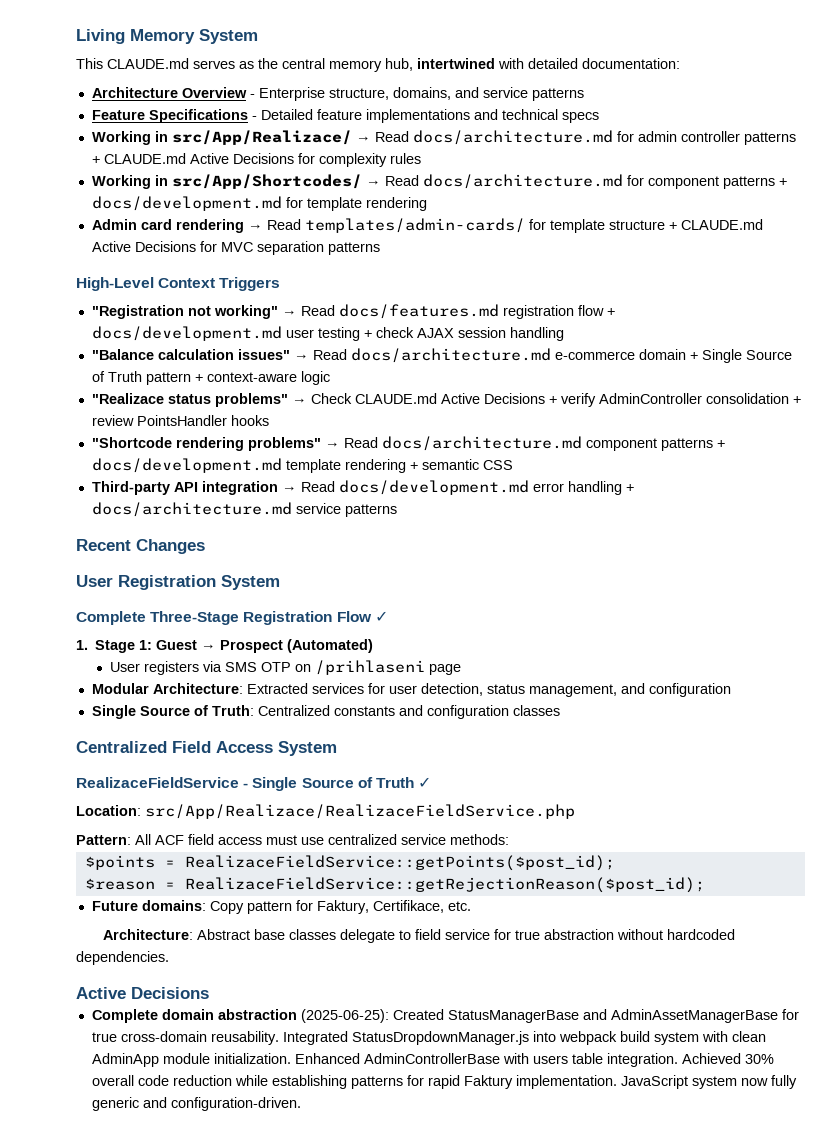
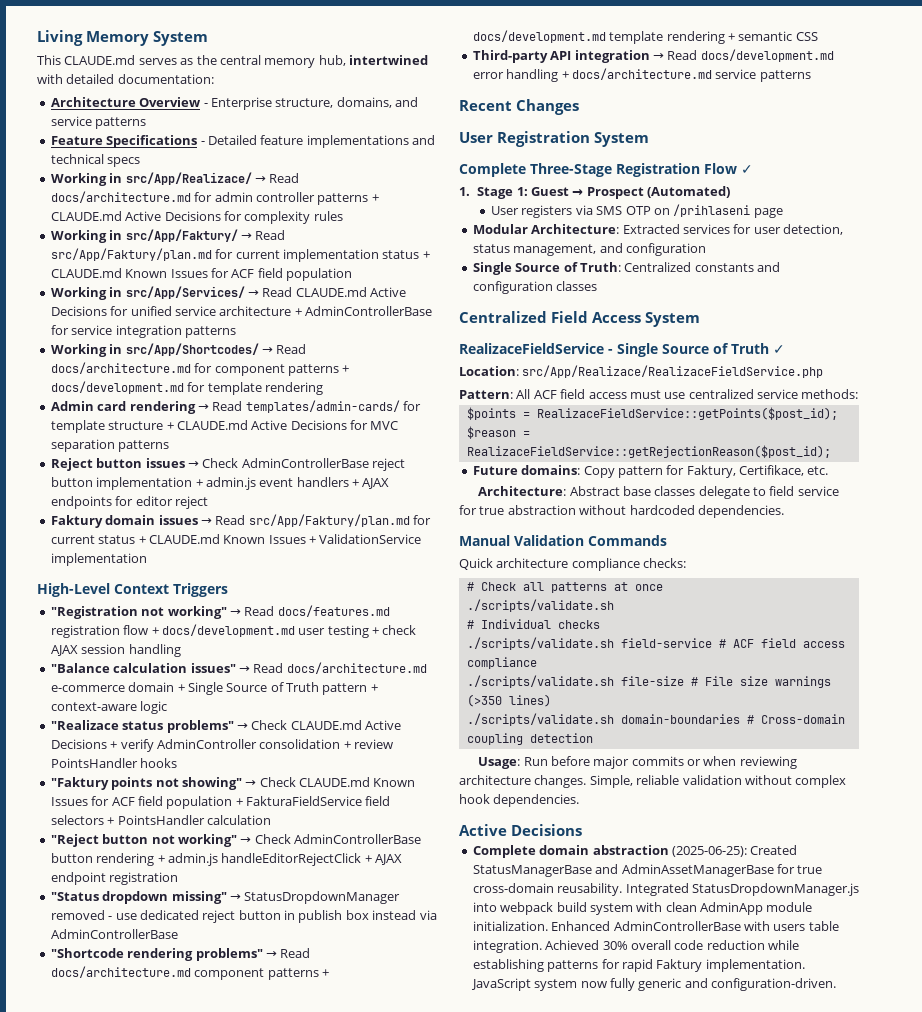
(421, 158) none -> [50,229,286,243] [50,248,430,262] [50,268,352,281] [50,286,406,300] [50,306,432,316] [50,325,236,338] // Working in src/App/Faktury/ → Read src/App/Faktury/plan.md for current implementation status + CLAUDE.md Known Issues for ACF field population // Working in src/App/Services/ → Read CLAUDE.md Active Decisions for unified service architecture + AdminControllerBase for service integration patterns
(380, 248) none -> [50,458,405,471] [50,477,390,490] [50,496,208,509] [50,514,431,528] [50,534,422,544] [50,553,147,566] // Reject button issues → Check AdminControllerBase reject button implementation + admin.js event handlers + AJAX endpoints for editor reject // Faktury domain issues → Read src/App/Faktury/plan.md for current status + CLAUDE.md Known Issues + ValidationService implementation
(269, 420) none -> [50,777,416,790] [50,796,391,809] [50,815,271,825] [50,834,421,847] [50,853,402,866] [50,872,179,885] [50,891,401,904] [50,910,437,923] [50,929,178,939] // "Faktury points not showing" → Check CLAUDE.md Known Issues for ACF field population + FakturaFieldService field selectors + PointsHandler calculation // "Reject button not working" → Check AdminControllerBase button rendering + admin.js handleEditorRejectClick + AJAX endpoint registration // "Status dropdown missing" → StatusDropdownManager removed - use dedicated reject button in publish box instead via AdminControllerBase
(169, 958) none -> [459,535,667,546] [459,558,687,571] [466,582,663,593] [466,599,614,612] [466,619,600,629] [466,637,845,650] [466,657,537,669] [466,675,831,688] [466,694,551,707] [466,713,845,726] [466,733,593,745] [478,756,797,769] [459,775,847,788] [459,794,580,807] // Manual Validation Commands // Quick architecture compliance checks: // # Check all patterns at once // ./scripts/validate.sh // # Individual checks // ./scripts/validate.sh field-service # ACF field access compliance // ./scripts/validate.sh file-size # File size warnings (>350 lines) // ./scripts/validate.sh domain-boundaries # Cross-domain coupling detection // Usage: Run before major commits or when reviewing architecture changes. Simple, reliable validation without complex hook dependencies.

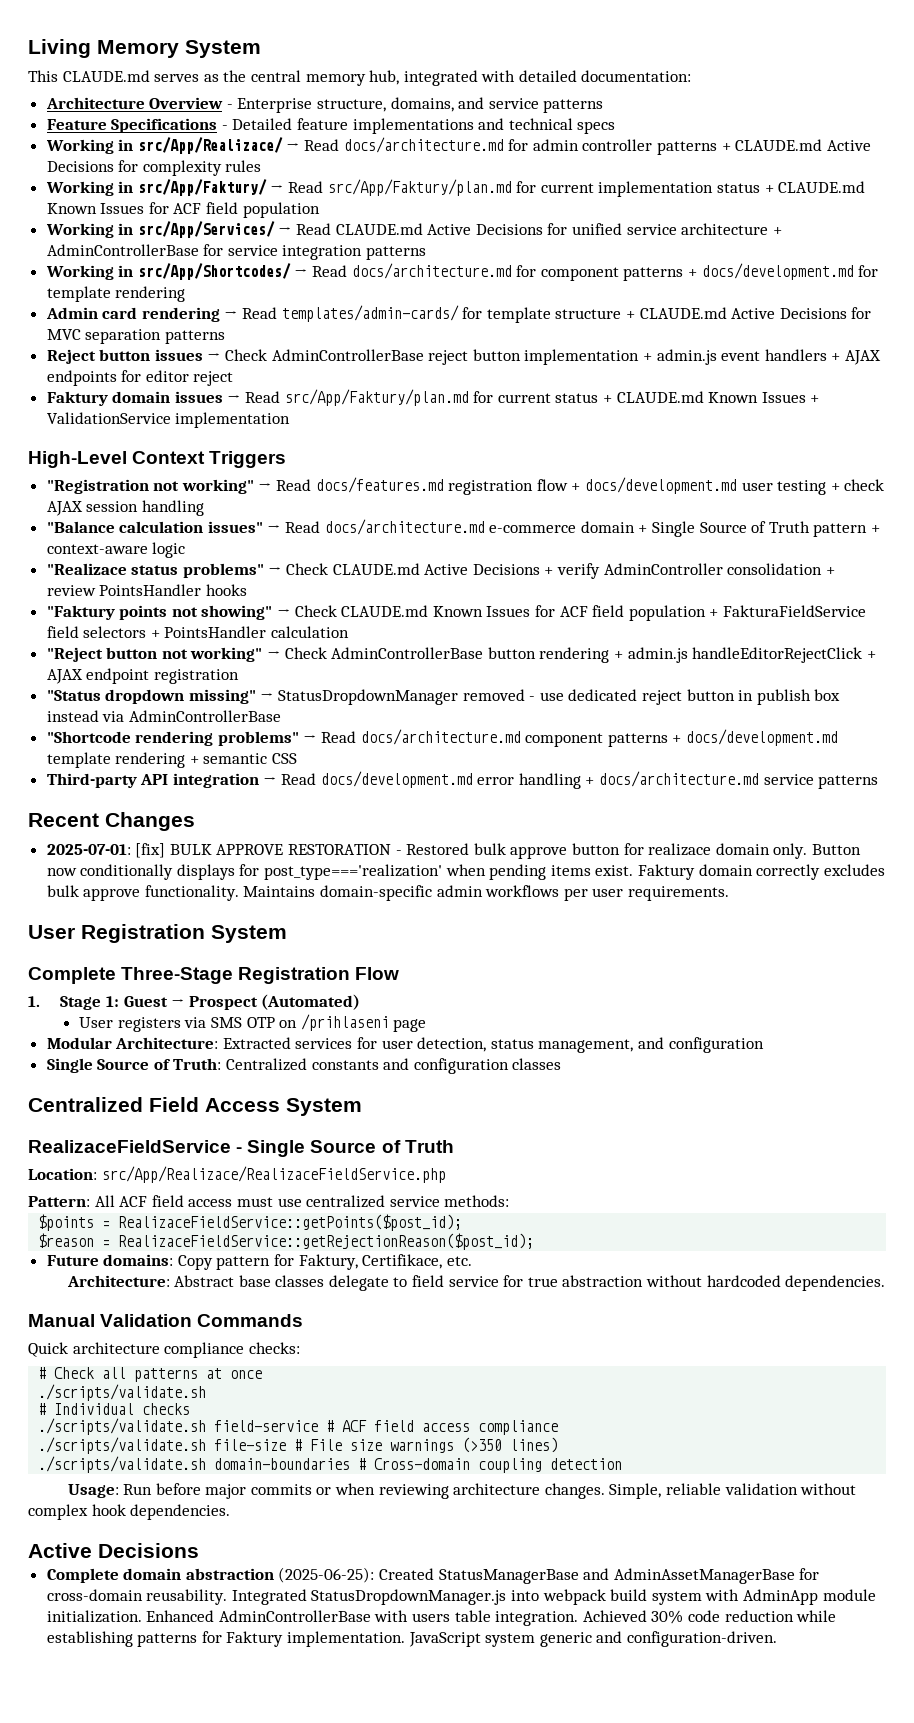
[349,55,428,65] intertwined -> [403,70,478,86] integrated
(579, 107) none -> [46,843,861,859] [46,864,885,880] [46,885,730,901] // 2025-07-01: [fix] BULK APPROVE RESTORATION - Restored bulk approve button for realizace domain only. Button now conditionally displays for post_type==='realization' when pending items exist. Faktury domain correctly excludes bulk approve functionality. Maintains domain-specific admin workflows per user requirements.
[741,165,753,174] ✓ -> (400, 973) none
[773,345,785,354] ✓ -> (454, 1146) none
[797,865,823,874] true -> (820, 1574) none
[665,902,697,912] clean -> (740, 1595) none
[630,940,671,950] overall -> (684, 1617) none
[621,959,653,972] rapid -> (222, 1637) none
[580,978,635,991] now fully -> (536, 1640) none

